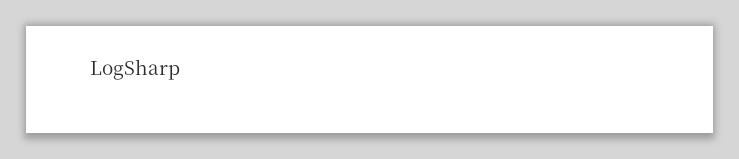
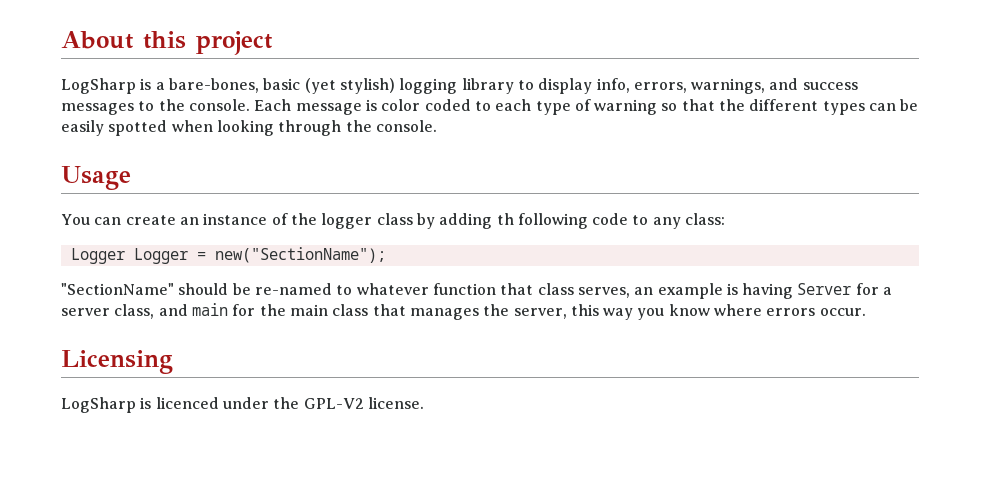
[90,59,180,80] LogSharp -> [61,31,273,55] [61,78,858,94] [61,99,919,115] [61,120,437,136] [61,166,131,190] [61,213,726,229] [70,247,386,264] [61,283,893,299] [61,303,866,320] [61,350,173,374] [61,397,424,413] About this project // LogSharp is a bare-bones, basic (yet stylish) logging library to display info, errors, warnings, and success messages to the console. Each message is color coded to each type of warning so that the different types can be easily spotted when looking through the console. // Usage // You can create an instance of the logger class by adding th following code to any class: // Logger Logger = new("SectionName"); // "SectionName" should be re-named to whatever function that class serves, an example is having Server for a server class, and main for the main class that manages the server, this way you know where errors occur. // Licensing // LogSharp is licenced under the GPL-V2 license.

